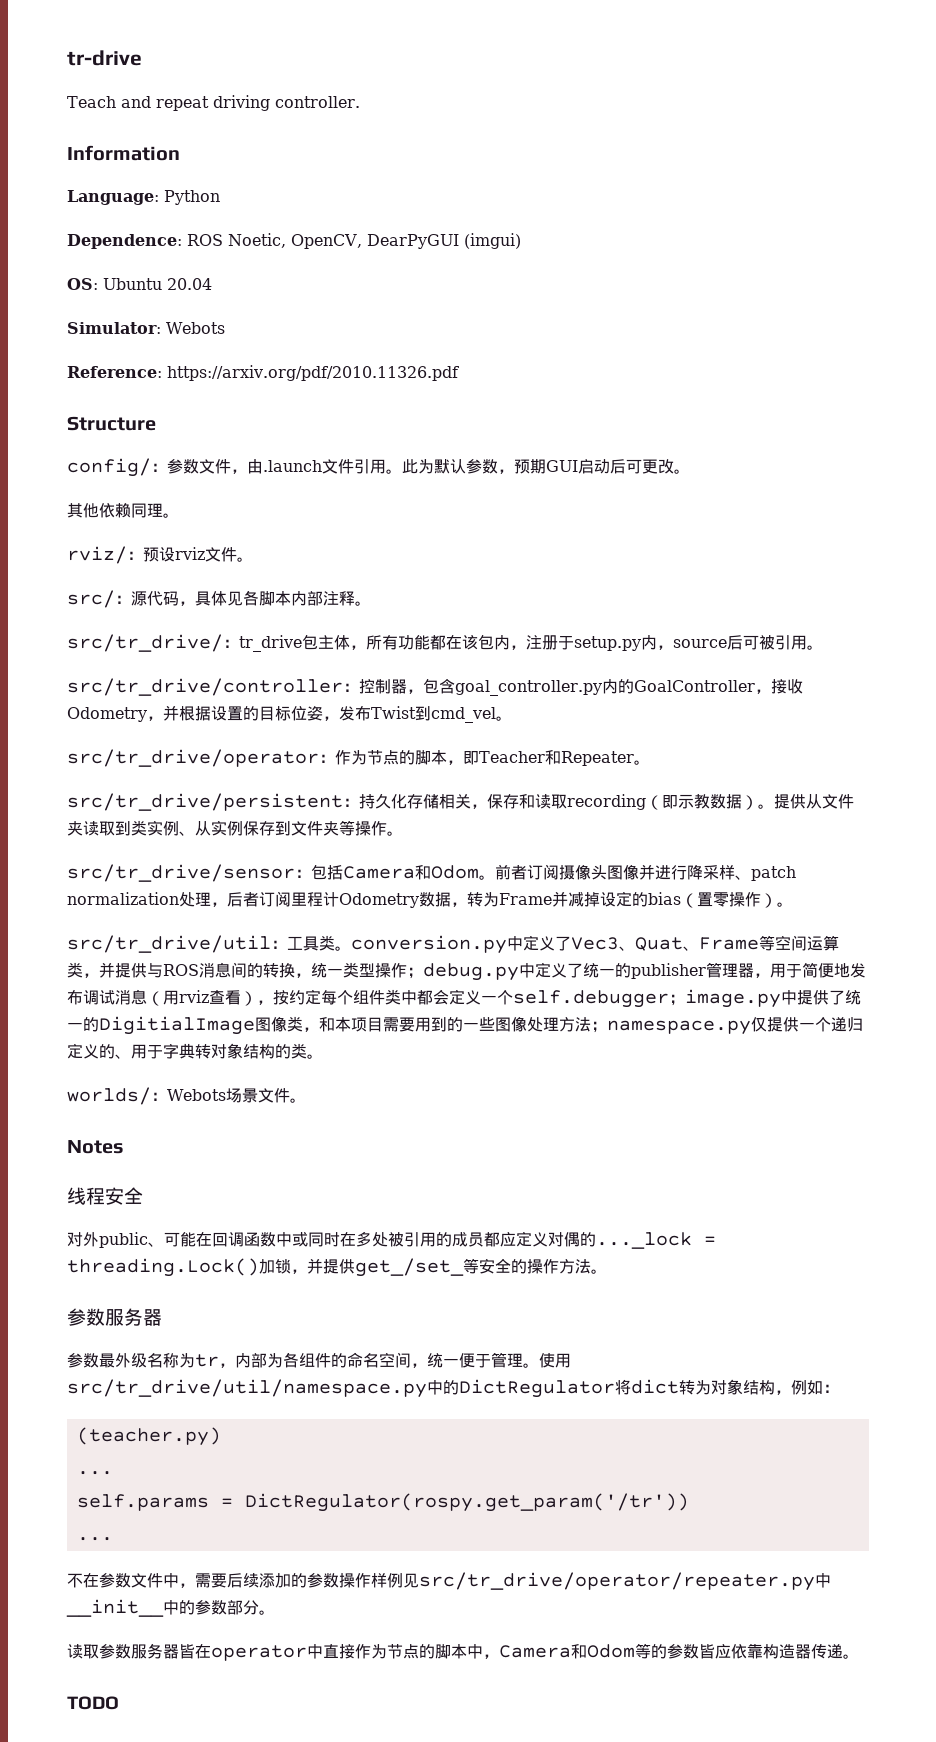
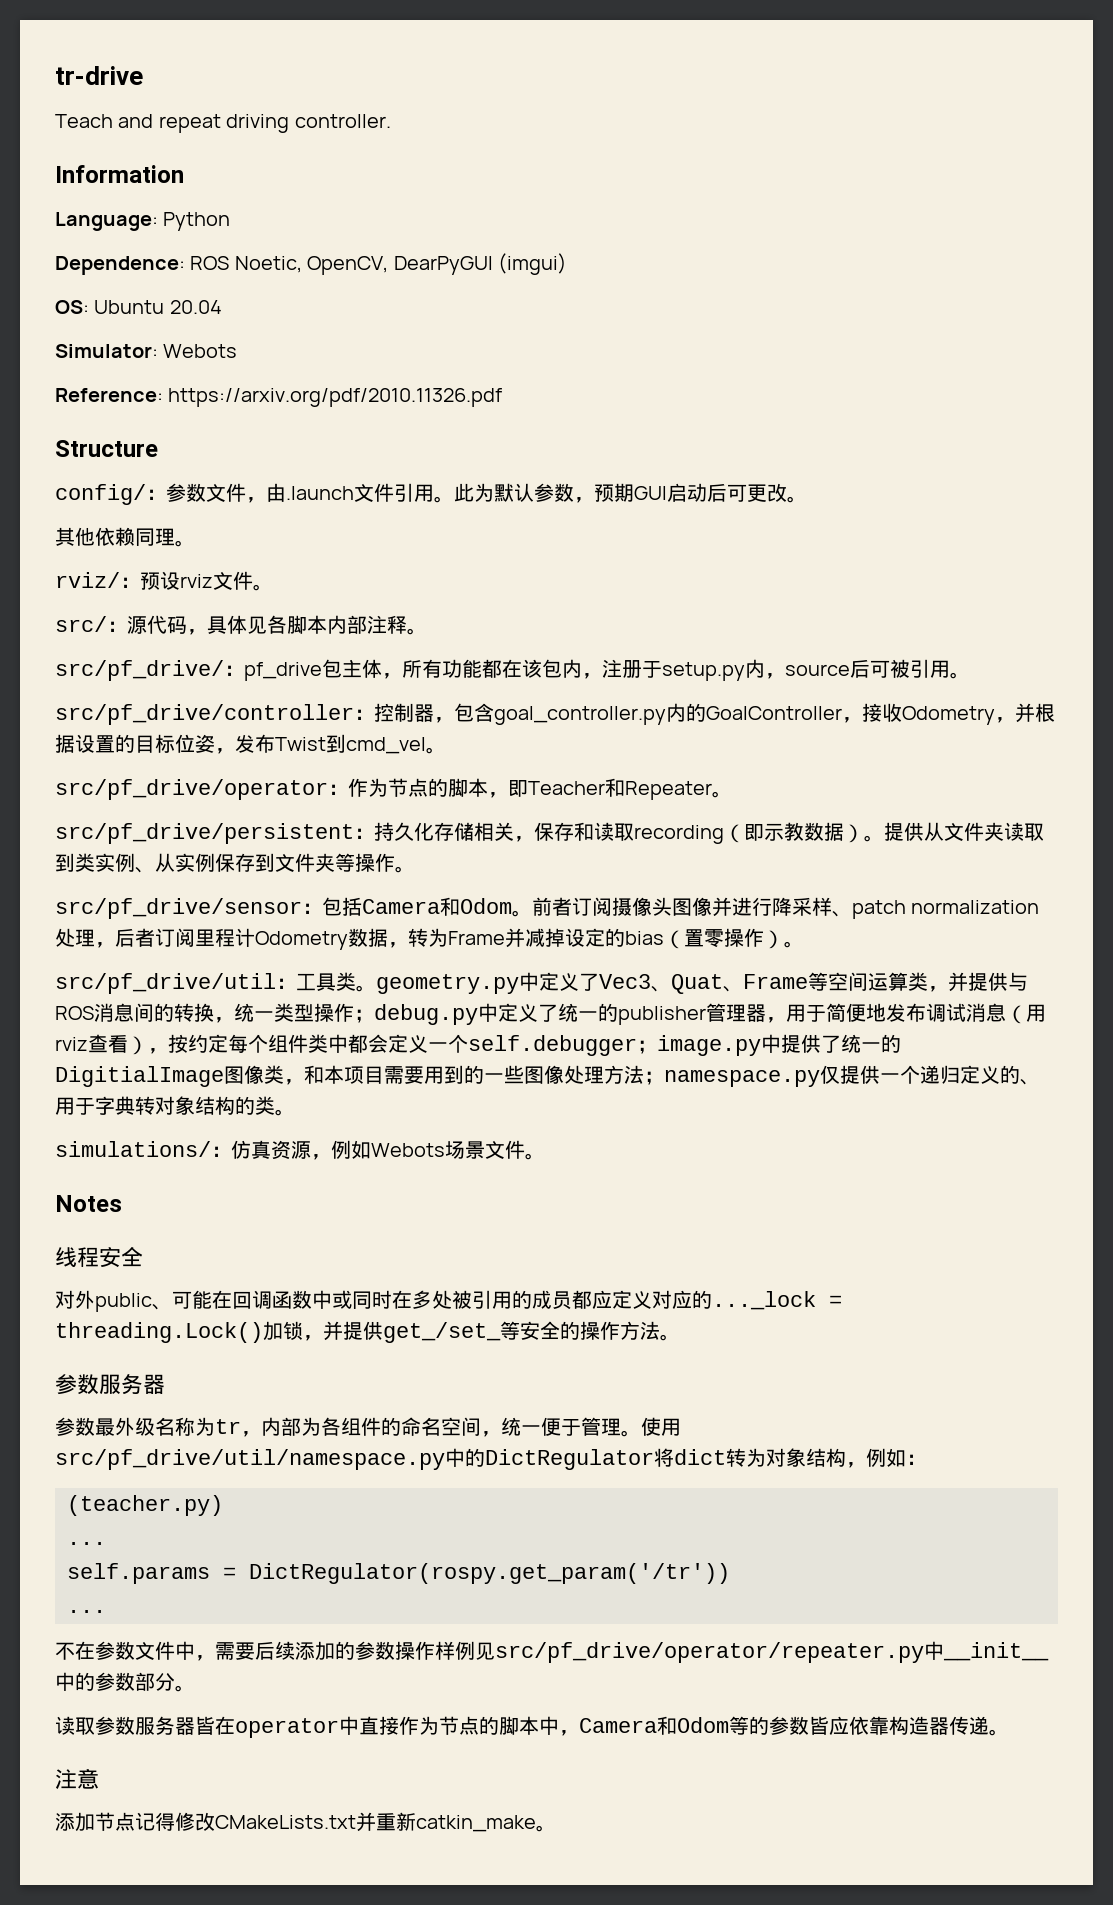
[67,634,302,652] src/tr_drive/：tr_drive -> [55,660,322,681] src/pf_drive/：pf_drive
[67,678,343,696] src/tr_drive/controller -> [55,704,354,725] src/pf_drive/controller
[67,749,319,767] src/tr_drive/operator -> [55,779,328,800] src/pf_drive/operator
[67,793,343,811] src/tr_drive/persistent -> [55,823,354,844] src/pf_drive/persistent
[67,864,295,882] src/tr_drive/sensor -> [55,898,302,919] src/pf_drive/sensor
[67,935,271,953] src/tr_drive/util -> [55,973,276,994] src/pf_drive/util
[351,935,507,954] conversion.py -> [376,974,519,994] geometry.py
[67,1087,167,1105] worlds/： -> [55,1140,371,1160] simulations/：仿真资源，例如
[564,1232,580,1247] 偶 -> [672,1290,692,1309] 应
[67,1379,427,1398] src/tr_drive/util/namespace.py -> [55,1449,445,1470] src/pf_drive/util/namespace.py
[419,1572,815,1591] src/tr_drive/operator/repeater.py -> [495,1642,924,1663] src/pf_drive/operator/repeater.py
[67,1696,119,1710] TODO -> [55,1768,99,1789] [55,1812,556,1832] 注意 // 添加节点记得修改CMakeLists.txt并重新catkin_make。

